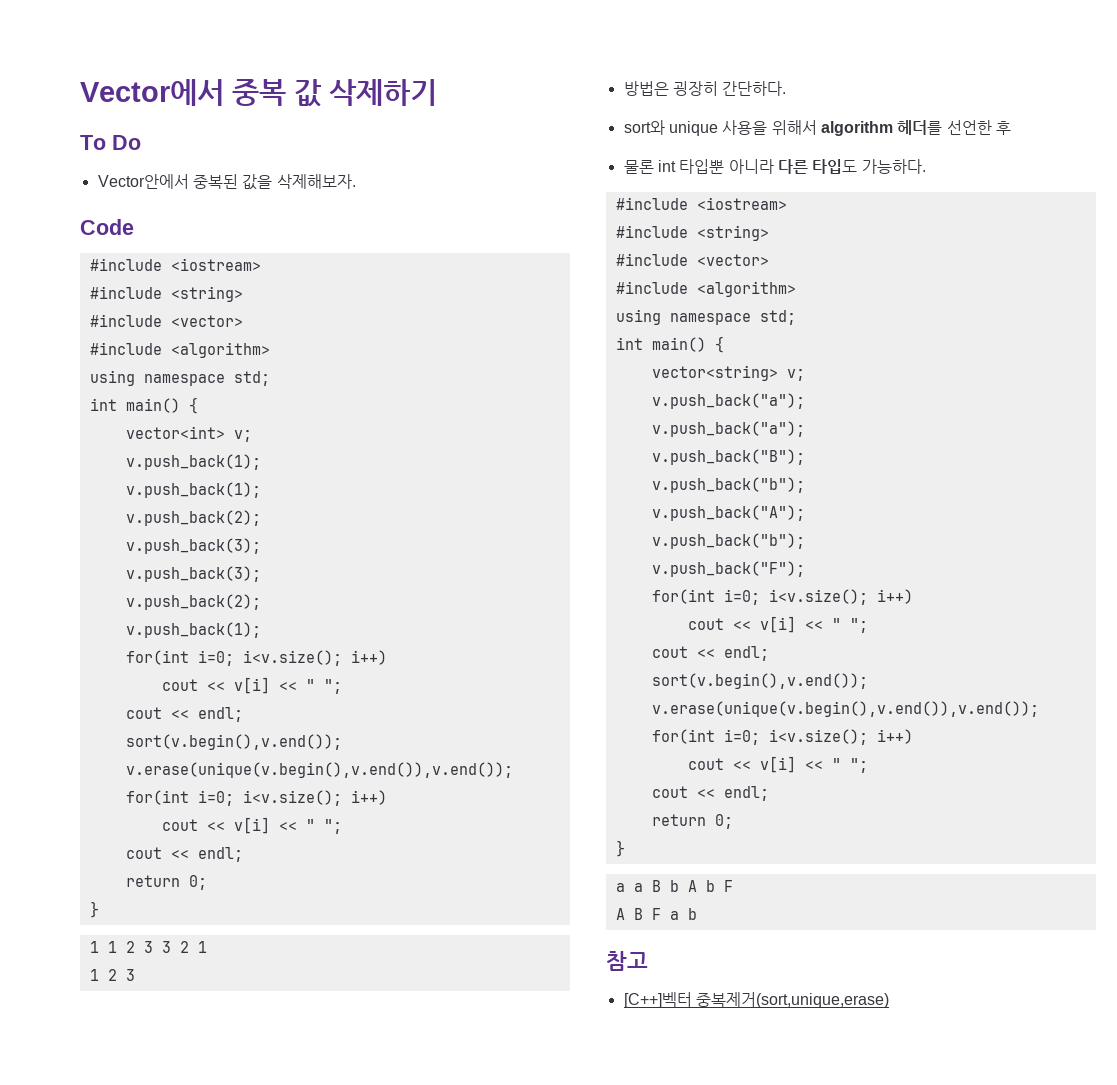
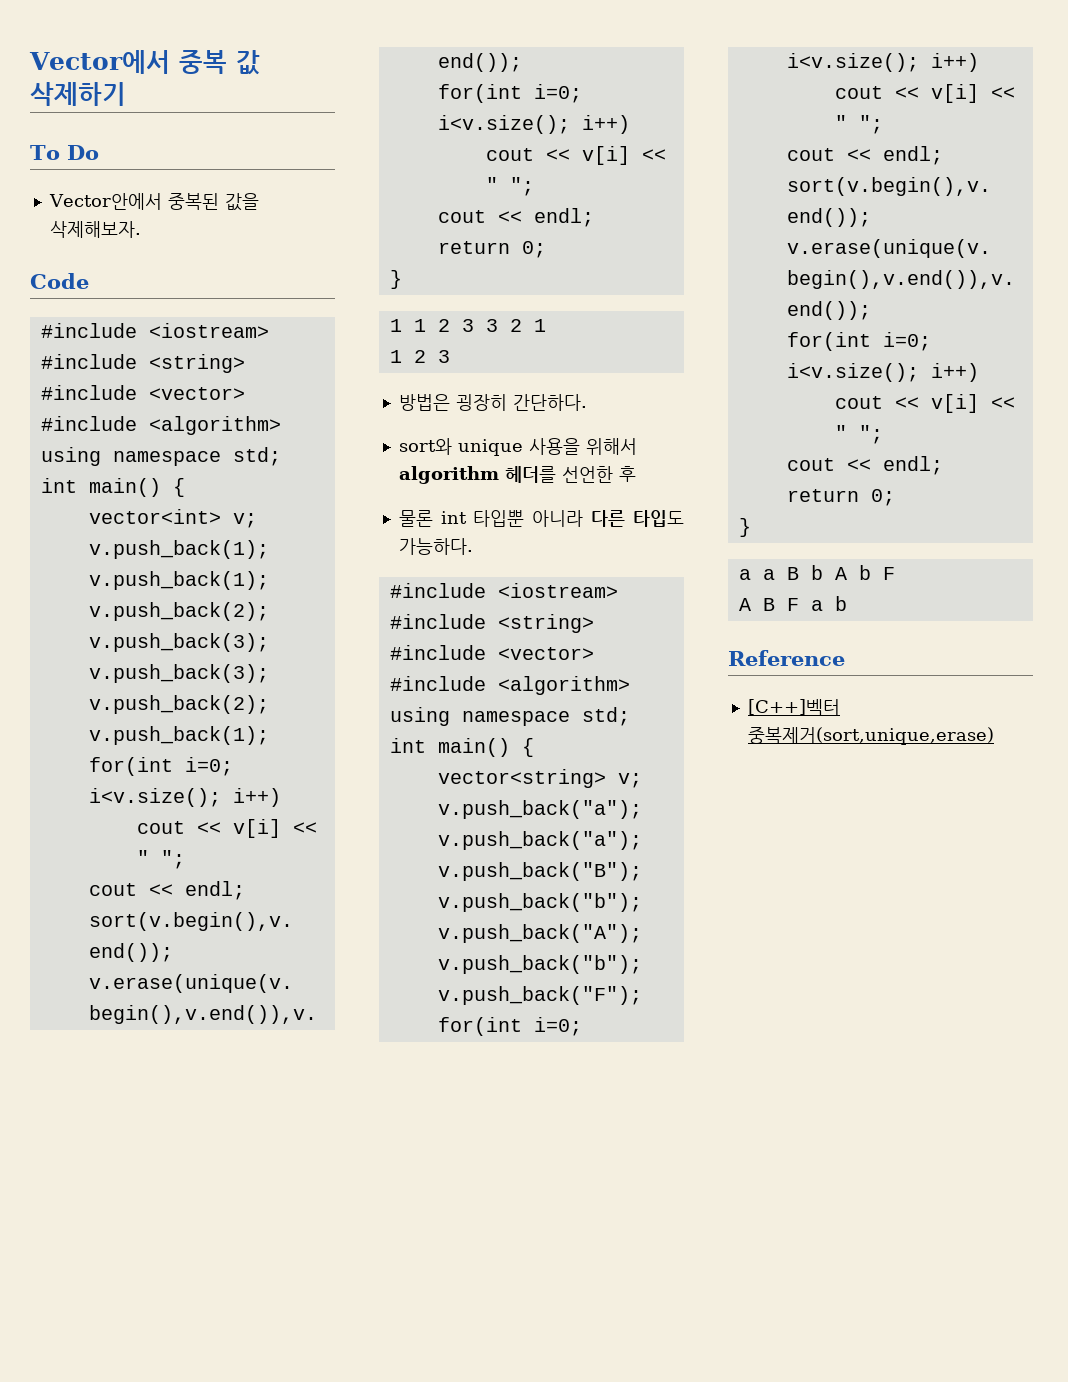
[606,951,648,971] 참고 -> [728,650,845,666] Reference

